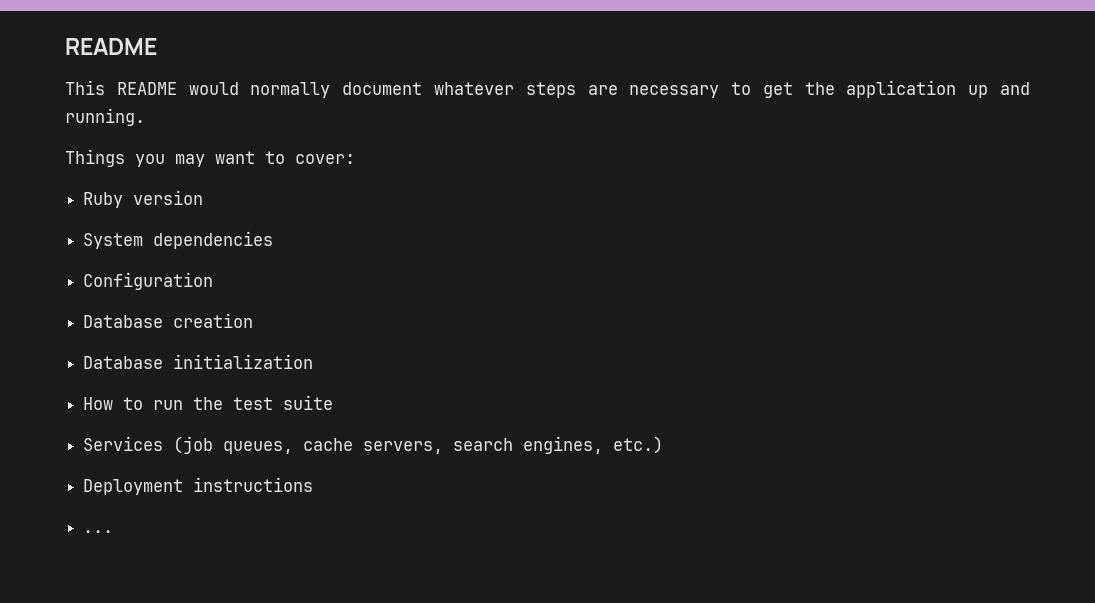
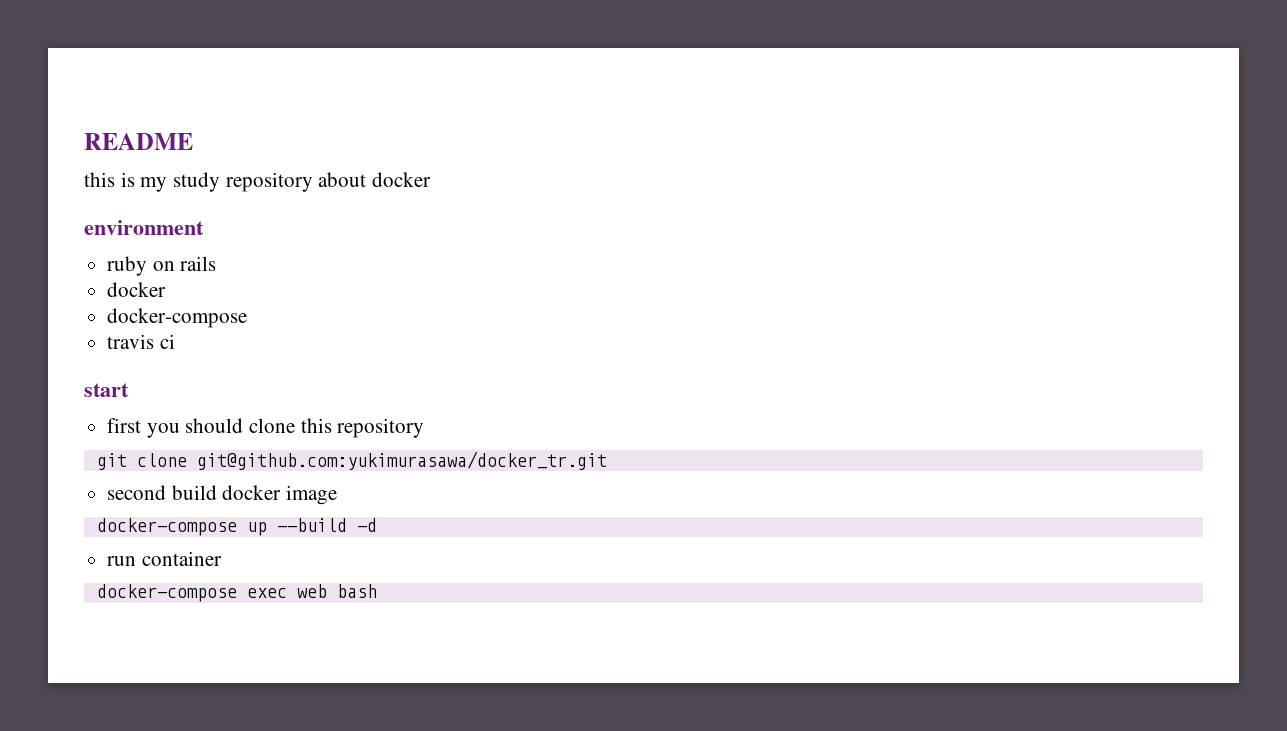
[65,80,1031,98] [65,108,145,126] [65,149,355,167] [83,190,204,208] [83,231,274,249] [83,272,214,290] [83,313,254,328] [83,354,314,369] [83,395,334,410] [83,436,664,454] [83,477,314,495] [83,530,114,533] This README would normally document whatever steps are necessary to get the application up and running. // Things you may want to cover: // Ruby version // System dependencies // Configuration // Database creation // Database initialization // How to run the test suite // Services (job queues, cache servers, search engines, etc.) // Deployment instructions // ... -> [84,172,432,192] [84,220,204,235] [107,256,217,276] [107,282,167,297] [107,308,248,328] [107,334,175,349] [84,383,129,397] [107,418,425,438] [96,451,607,470] [107,485,338,505] [96,518,377,536] [107,551,222,566] [96,584,377,602] this is my study repository about docker // environment // ruby on rails // docker // docker-compose // travis ci // start // first you should clone this repository // git clone git@github.com:yukimurasawa/docker_tr.git // second build docker image // docker-compose up --build -d // run container // docker-compose exec web bash

